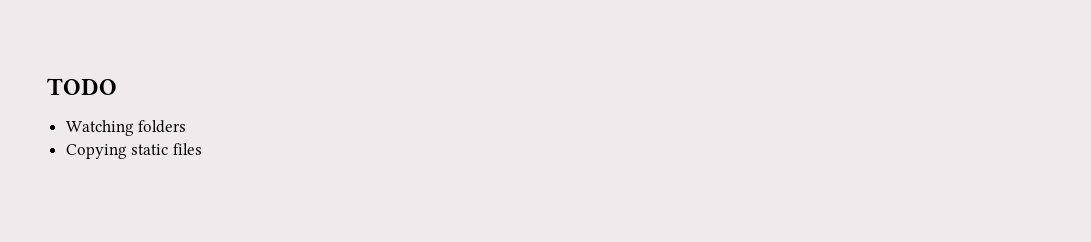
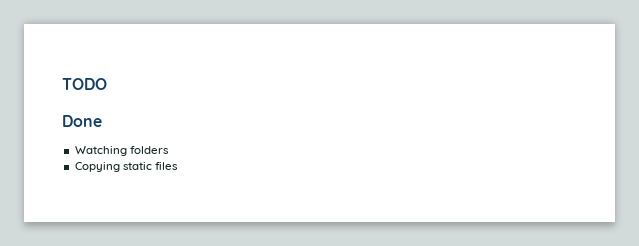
(117, 86) none -> [62,115,102,127] // Done

